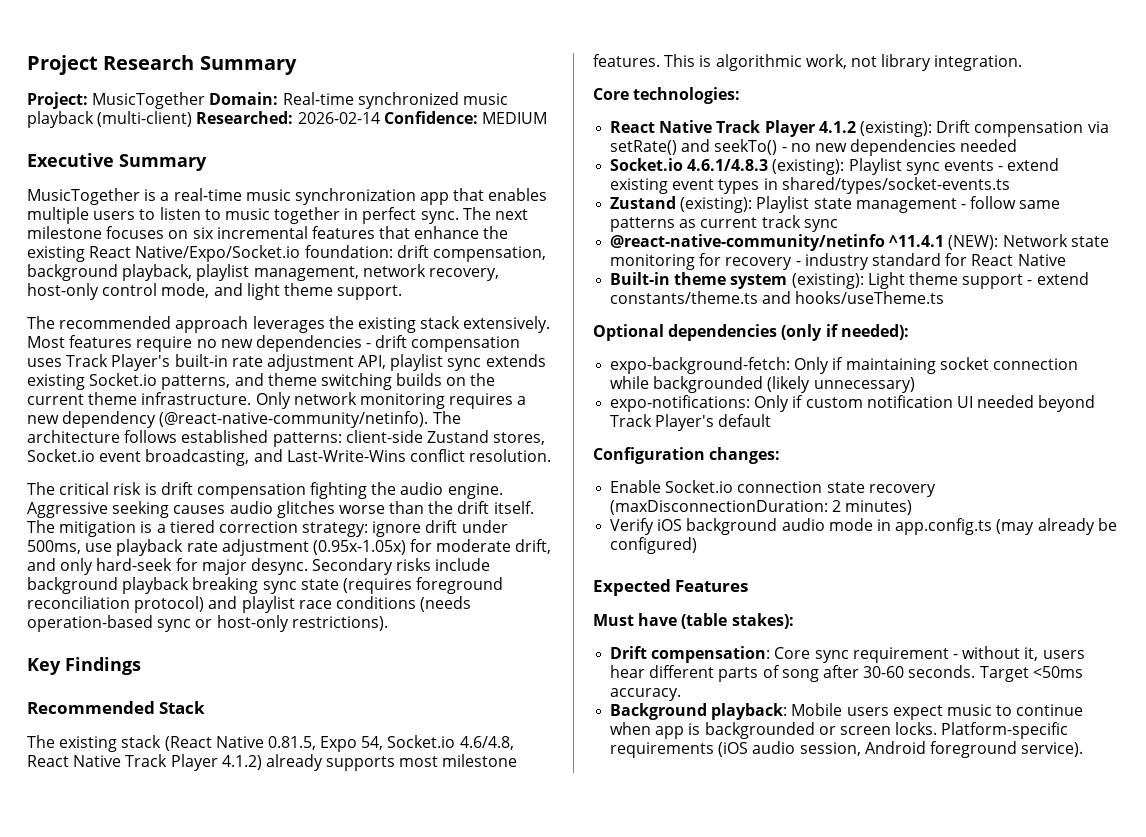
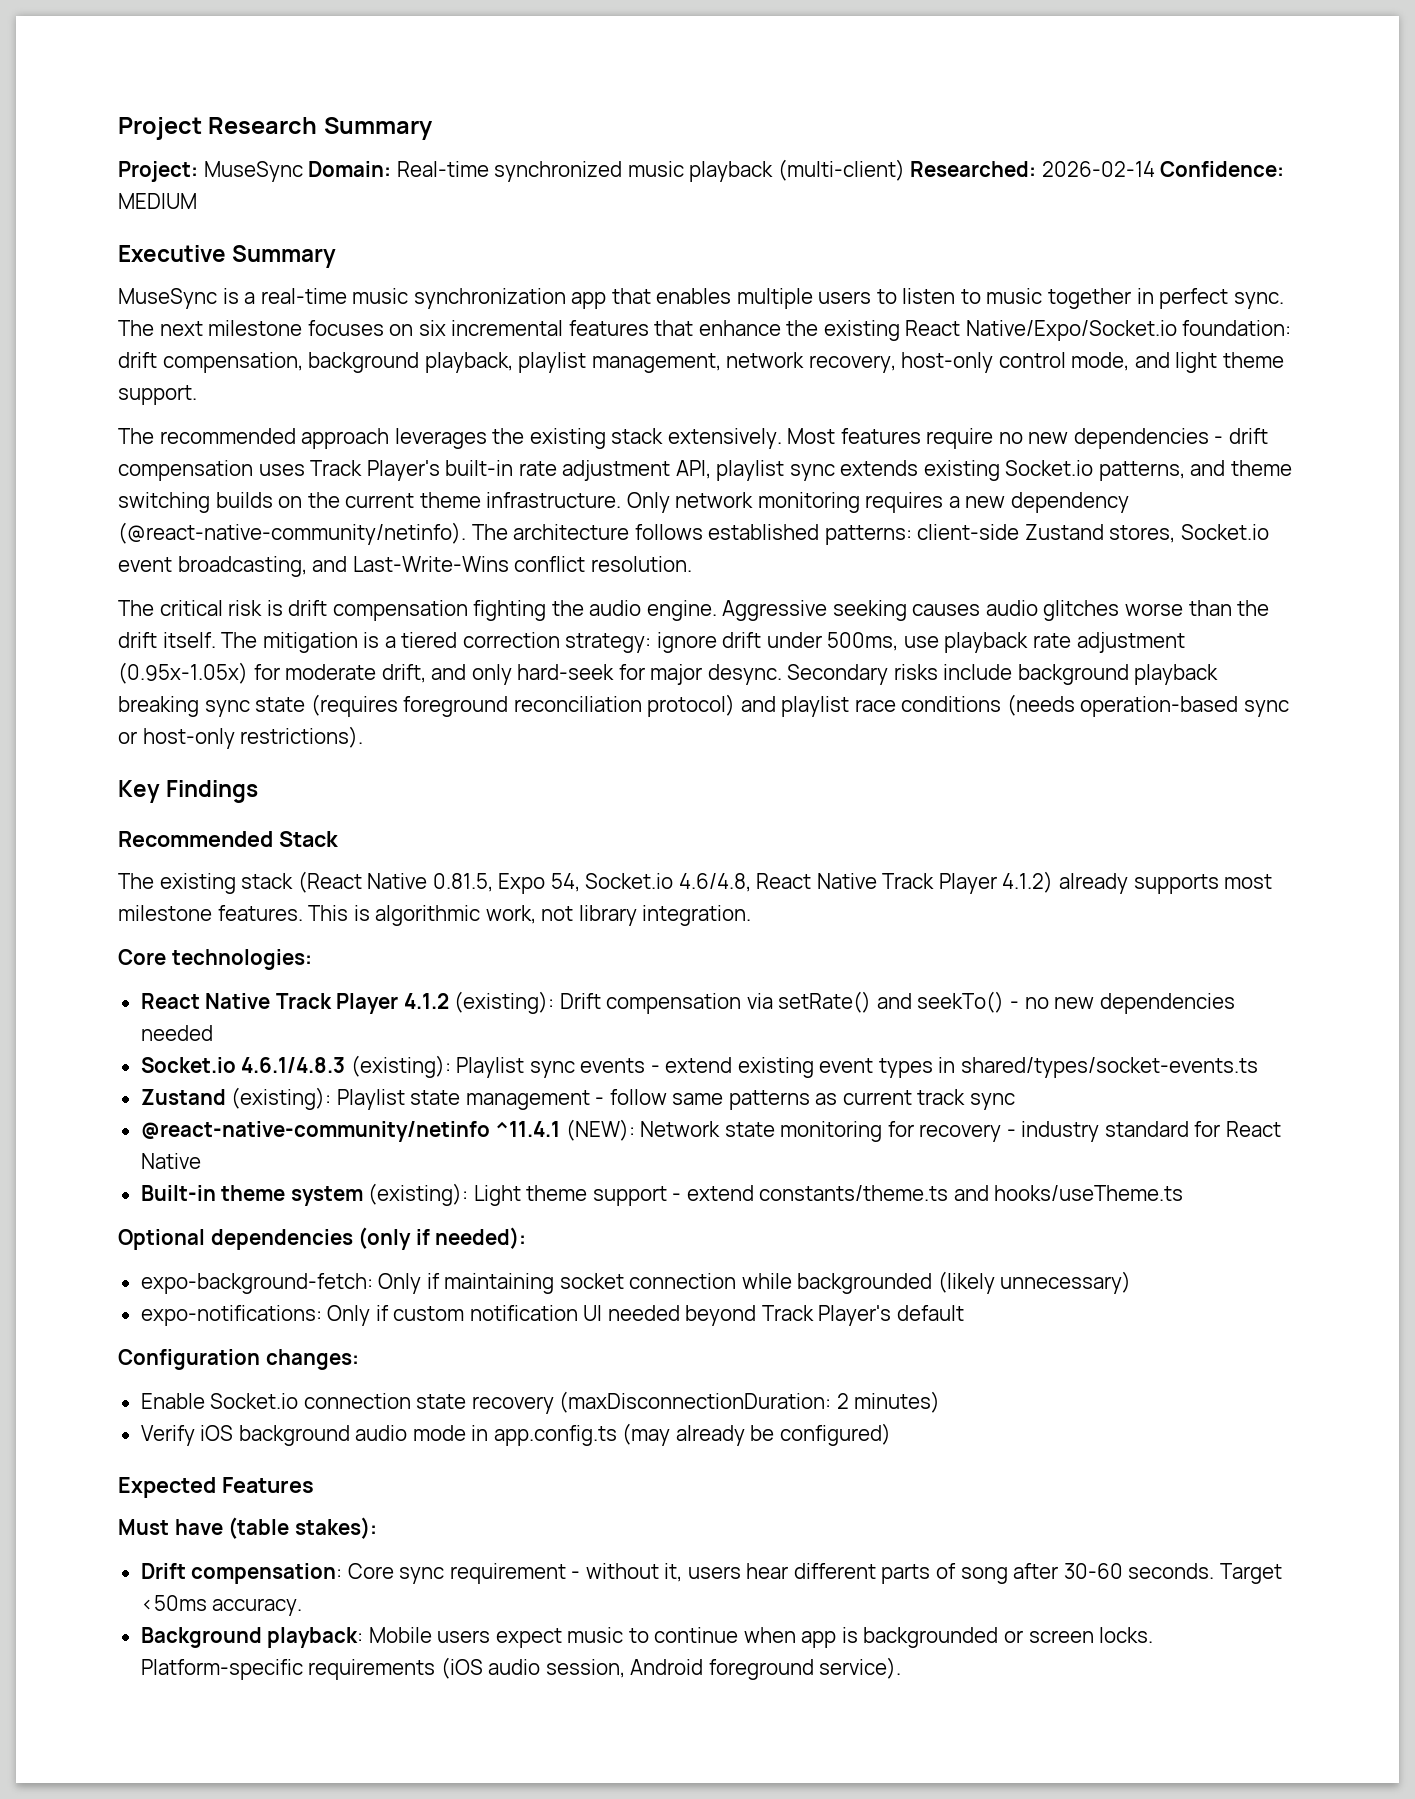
[92,92,206,109] MusicTogether -> [203,161,303,182] MuseSync
[27,188,140,205] MusicTogether -> [118,288,217,309] MuseSync

